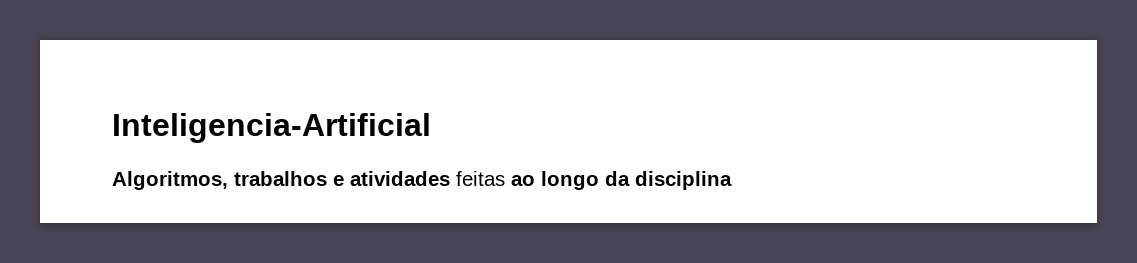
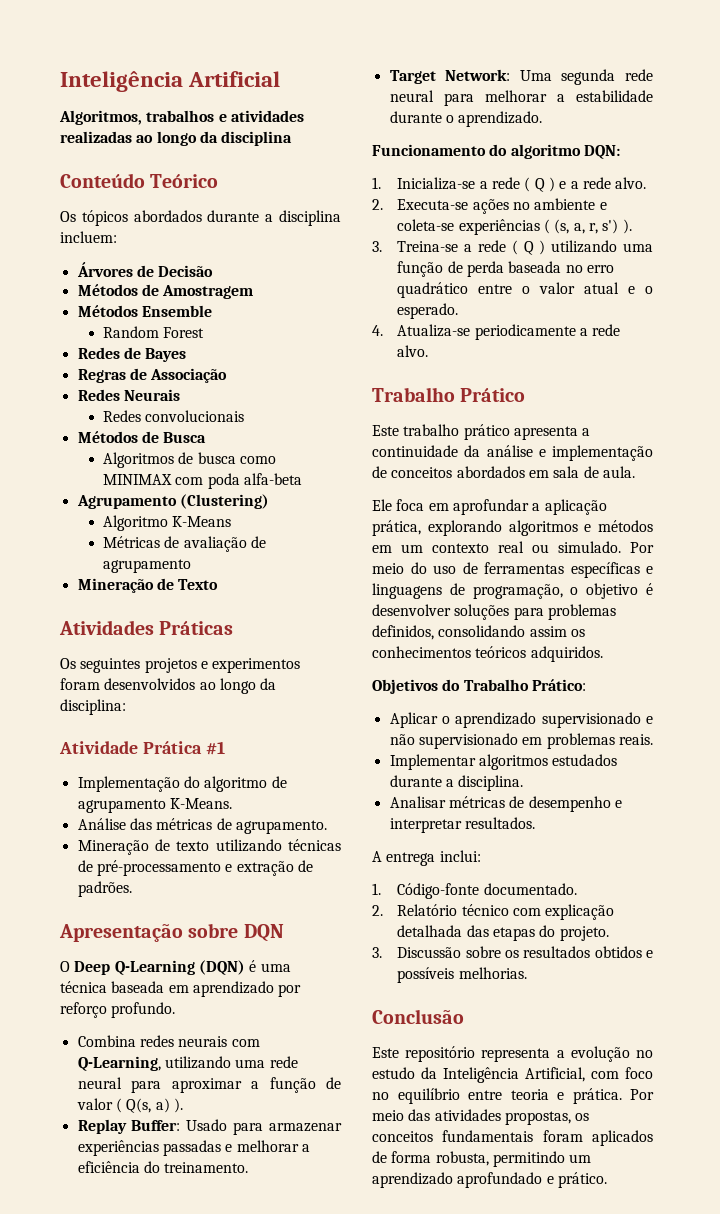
[112,113,431,143] Inteligencia-Artificial -> [60,71,281,92] Inteligência Artificial
[456,171,505,186] feitas -> [60,131,132,143] realizadas
(732, 180) none -> [60,173,219,188] [60,210,342,226] [60,231,117,243] [76,262,214,277] [77,284,254,299] [77,305,212,317] [102,326,205,338] [77,347,187,362] [77,368,228,383] [77,389,180,401] [102,410,245,422] [77,431,207,443] [102,452,276,468] [102,473,302,489] [76,494,269,509] [102,515,232,531] [102,536,266,552] [102,559,191,573] [77,578,219,593] [59,620,234,635] [60,658,301,673] [60,678,277,694] [60,699,126,715] [59,741,225,755] [77,776,287,792] [77,798,232,813] [77,818,327,834] [77,839,341,855] [77,860,313,876] [77,881,132,897] [59,923,284,942] [60,960,291,975] [60,981,302,997] [60,1002,176,1018] [77,1035,260,1047] [77,1056,298,1071] [77,1077,341,1093] [76,1098,183,1113] [77,1119,342,1135] [77,1140,310,1156] [77,1161,249,1173] [389,69,653,85] [389,90,653,106] [389,111,543,127] [372,144,620,159] [372,177,647,192] [372,198,607,214] [397,219,632,235] [372,240,653,255] [397,261,614,277] [397,282,653,298] [397,303,459,319] [372,324,621,340] [397,345,429,357] [372,387,526,402] [372,424,591,440] [372,445,653,461] [372,466,635,478] [372,499,607,515] [372,520,653,536] [372,541,654,553] [372,562,653,578] [372,583,653,599] [372,604,616,620] [372,625,585,640] [372,646,603,662] [372,679,586,694] [389,712,653,728] [389,733,653,749] [389,754,618,770] [389,775,524,791] [389,796,622,812] [389,817,535,833] [372,850,481,866] [372,883,577,899] [372,904,615,920] [397,925,609,941] [372,946,653,958] [397,967,527,983] [372,1009,464,1024] [372,1046,653,1062] [372,1067,653,1083] [372,1088,654,1104] [372,1109,590,1125] [372,1130,653,1146] [372,1151,592,1167] [372,1172,607,1188] // Conteúdo Teórico // Os tópicos abordados durante a disciplina incluem: // Árvores de Decisão // Métodos de Amostragem // Métodos Ensemble // Random Forest // Redes de Bayes // Regras de Associação // Redes Neurais // Redes convolucionais // Métodos de Busca // Algoritmos de busca como MINIMAX com poda alfa-beta // Agrupamento (Clustering) // Algoritmo K-Means // Métricas de avaliação de agrupamento // Mineração de Texto // Atividades Práticas // Os seguintes projetos e experimentos foram desenvolvidos ao longo da disciplina: // Atividade Prática #1 // Implementação do algoritmo de agrupamento K-Means. // Análise das métricas de agrupamento. // Mineração de texto utilizando técnicas de pré-processamento e extração de padrões. // Apresentação sobre DQN // O Deep Q-Learning (DQN) é uma técnica baseada em aprendizado por reforço profundo. // Combina redes neurais com Q-Learning, utilizando uma rede neural para aproximar a função de valor ( Q(s, a) ). // Replay Buffer: Usado para armazenar experiências passadas e melhorar a eficiência do treinamento. // Target Network: Uma segunda rede neural para melhorar a estabilidade durante o aprendizado. // Funcionamento do algoritmo DQN: // 1. Inicializa-se a rede ( Q ) e a rede alvo. // 2. Executa-se ações no ambiente e coleta-se experiências ( (s, a, r, s') ). // 3. Treina-se a rede ( Q ) utilizando uma função de perda baseada no erro quadrático entre o valor atual e o esperado. // 4. Atualiza-se periodicamente a rede alvo. // Trabalho Prático // Este trabalho prático apresenta a continuidade da análise e implementação de conceitos abordados em sala de aula. // Ele foca em aprofundar a aplicação prática, explorando algoritmos e métodos em um contexto real ou simulado. Por meio do uso de ferramentas específicas e linguagens de programação, o objetivo é desenvolver soluções para problemas definidos, consolidando assim os conhecimentos teóricos adquiridos. // Objetivos do Trabalho Prático: // Aplicar o aprendizado supervisionado e não supervisionado em problemas reais. // Implementar algoritmos estudados durante a disciplina. // Analisar métricas de desempenho e interpretar resultados. // A entrega inclui: // 1. Código-fonte documentado. // 2. Relatório técnico com explicação detalhada das etapas do projeto. // 3. Discussão sobre os resultados obtidos e possíveis melhorias. // Conclusão // Este repositório representa a evolução no estudo da Inteligência Artificial, com foco no equilíbrio entre teoria e prática. Por meio das atividades propostas, os conceitos fundamentais foram aplicados de forma robusta, permitindo um aprendizado aprofundado e prático.

